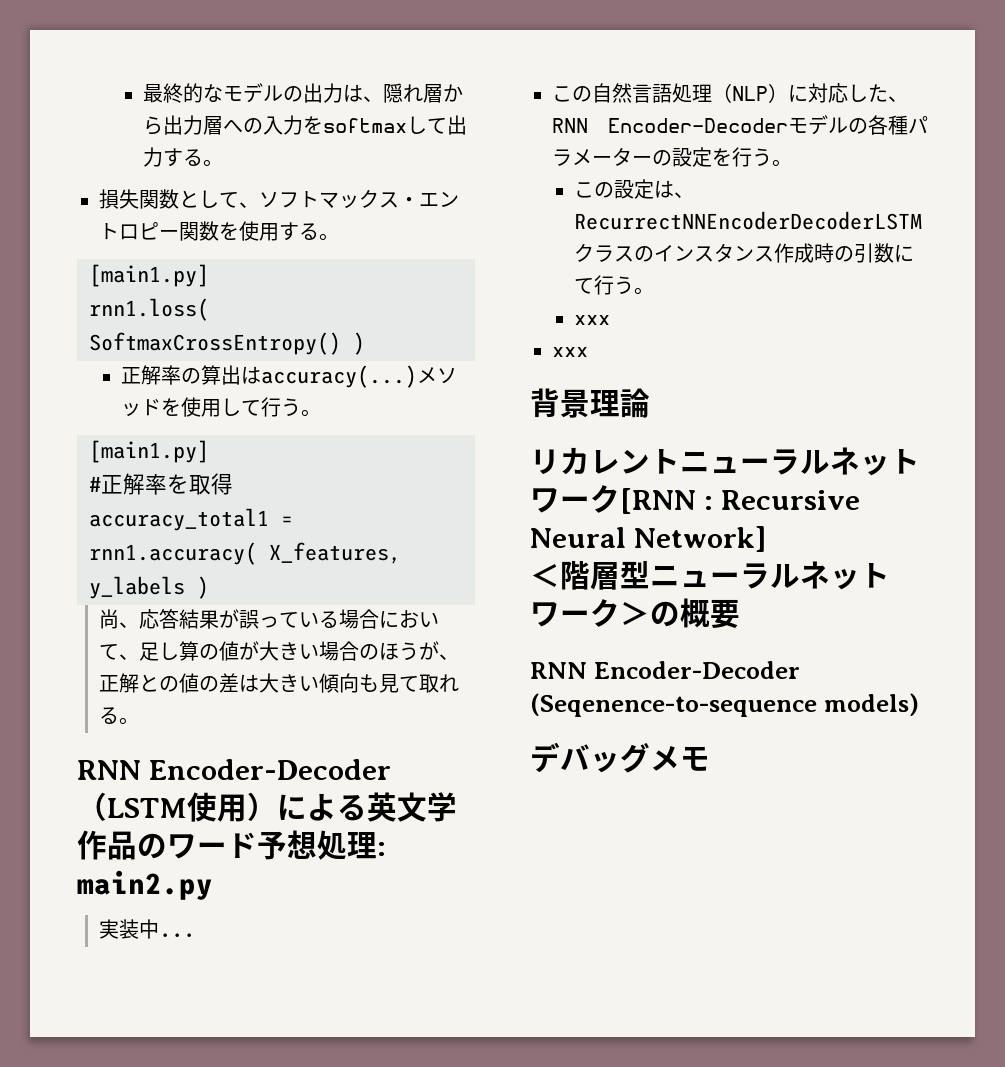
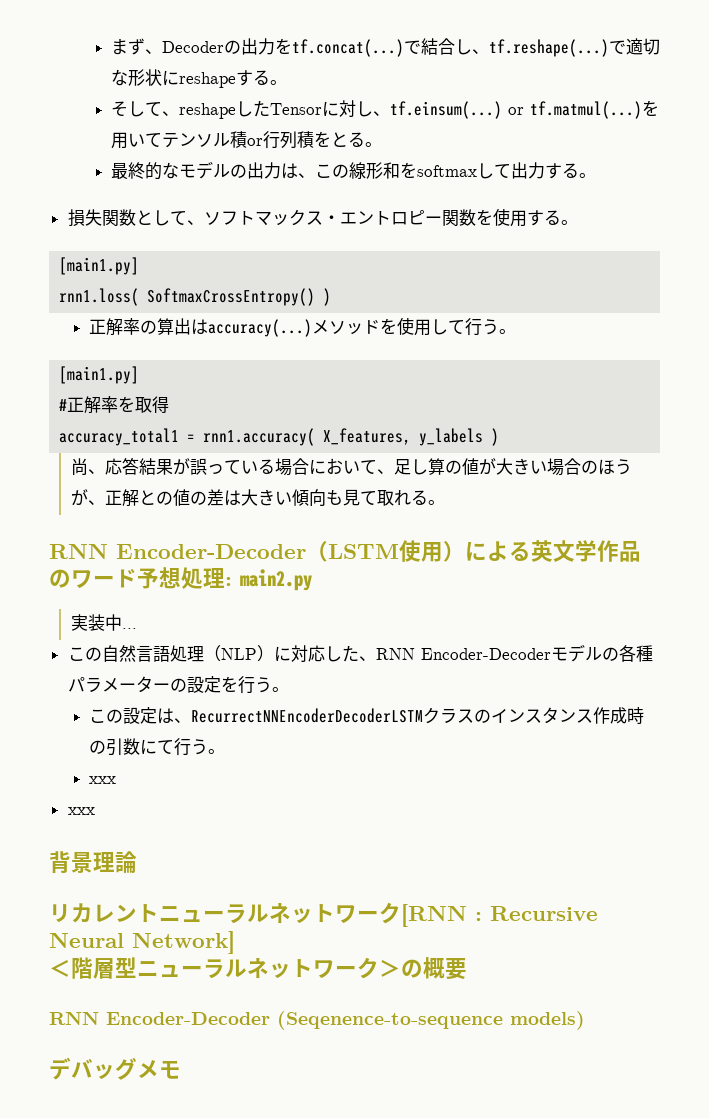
(143, 93) none -> [110,38,660,57] [110,69,287,88] [110,100,659,119] [110,131,382,149] まず、Decoderの出力をtf.concat(...)で結合し、tf.reshape(...)で適切な形状にreshapeする。 // そして、reshapeしたTensorに対し、tf.einsum(...) or tf.matmul(...)を用いてテンソル積or行列積をとる。 //
[383,83,464,103] [143,115,304,135] 隠れ層から出力層への入力 -> [314,162,400,179] この線形和

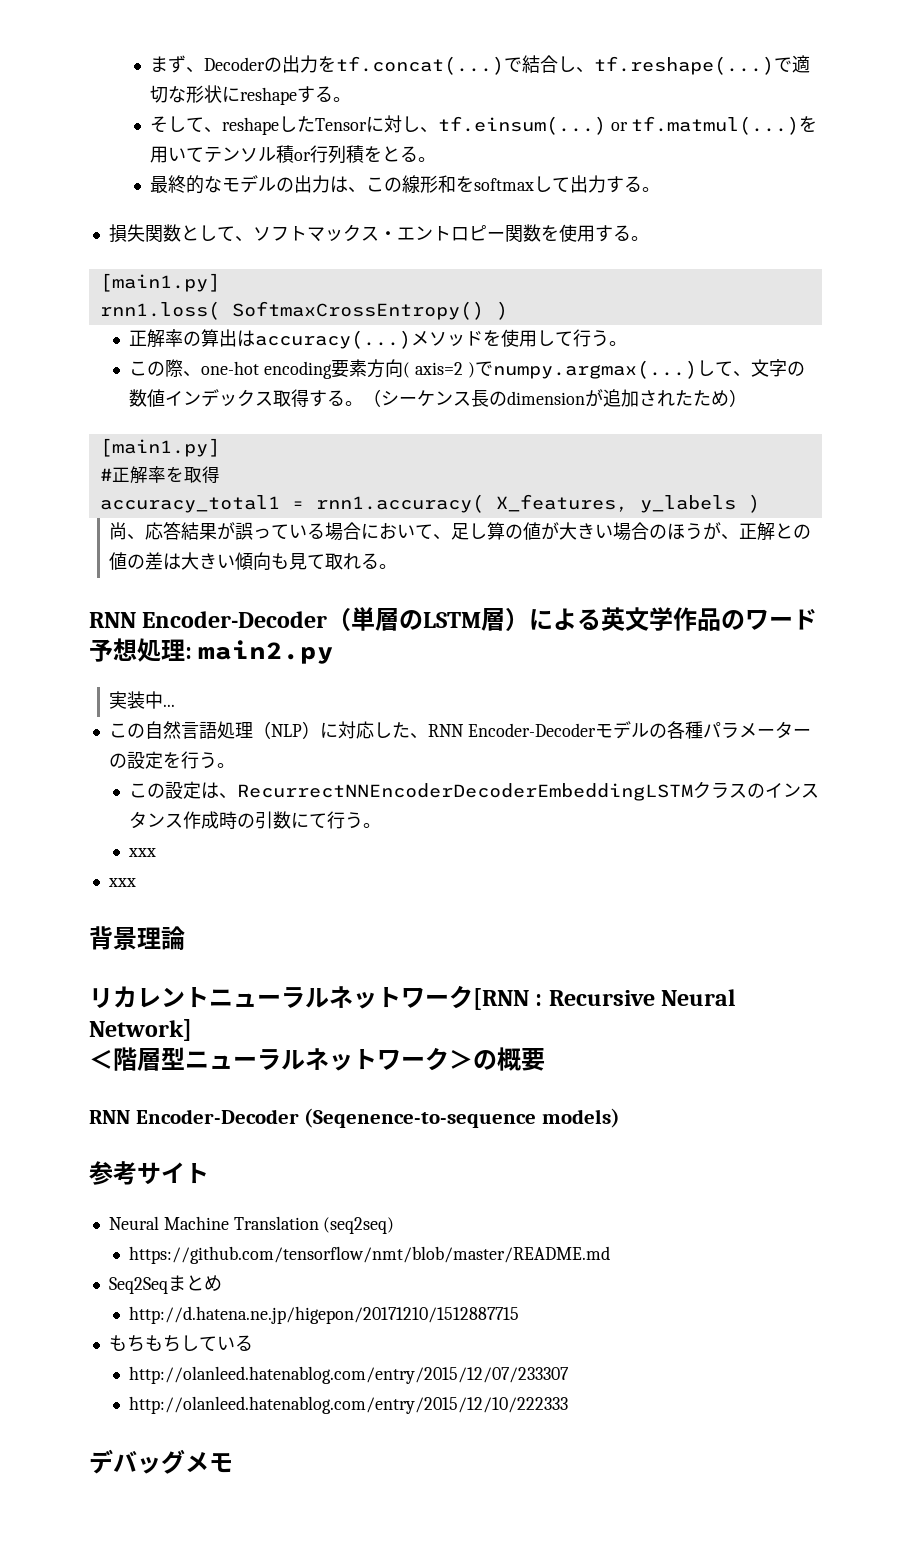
(517, 331) none -> [129,359,805,379] [129,389,748,407] // この際、one-hot encoding要素方向( axis=2 )でnumpy.argmax(...)して、文字の数値インデックス取得する。（シーケンス長のdimensionが追加されたため）
[328,540,443,562] LSTM使用 -> [351,607,506,631] 単層のLSTM層
[191,708,424,723] RecurrectNNEncoderDecoderLSTM -> [237,783,694,801] RecurrectNNEncoderDecoderEmbeddingLSTM
(585, 1020) none -> [89,1161,209,1185] [108,1216,395,1234] [129,1246,611,1264] [108,1275,222,1294] [129,1306,520,1324] [108,1335,253,1352] [129,1366,570,1384] [129,1396,569,1414] // 参考サイト // Neural Machine Translation (seq2seq) // https://github.com/tensorflow/nmt/blob/master/README.md // Seq2Seqまとめ // http://d.hatena.ne.jp/higepon/20171210/1512887715 // もちもちしている // http://olanleed.hatenablog.com/entry/2015/12/07/233307 // http://olanleed.hatenablog.com/entry/2015/12/10/222333

